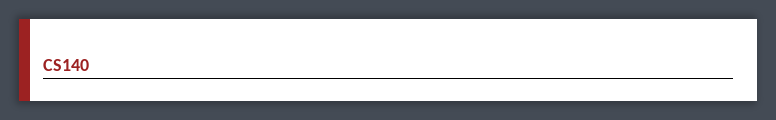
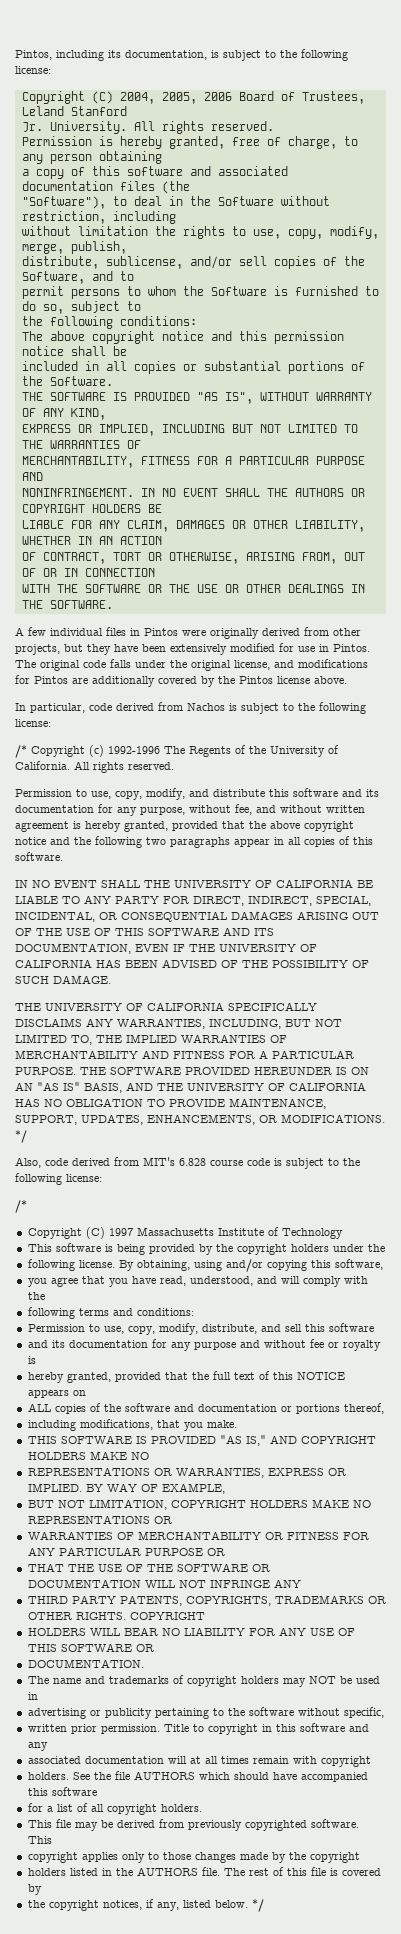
[43,59,89,71] CS140 -> [15,49,348,61] [15,66,51,74] [21,91,365,104] [21,106,127,116] [21,121,274,134] [21,136,358,149] [21,151,162,164] [21,166,288,179] [21,181,190,194] [21,196,330,209] [21,211,176,224] [21,226,379,239] [21,241,127,254] [21,256,365,269] [21,271,134,284] [21,286,379,299] [21,301,141,314] [21,316,197,329] [21,331,344,344] [21,346,127,356] [21,361,365,374] [21,376,113,386] [21,392,372,404] [21,408,106,420] [21,424,358,436] [21,440,141,449] [21,456,365,468] [21,472,43,481] [21,488,365,497] [21,504,162,513] [21,520,365,532] [21,536,162,545] [21,552,365,564] [21,568,155,577] [21,584,365,593] [21,600,113,609] [15,627,361,639] [15,643,370,655] [15,659,368,671] [15,675,347,687] [15,702,366,714] [15,719,51,727] [15,745,339,758] [15,761,174,773] [15,788,379,800] [15,804,365,816] [15,821,354,832] [15,836,373,848] [15,852,63,861] [15,879,373,888] [15,895,371,906] [15,911,379,922] [15,927,274,936] [15,943,317,954] [15,959,369,968] [15,975,111,984] [15,1002,317,1011] [15,1018,342,1029] [15,1034,287,1045] [15,1050,354,1059] [15,1066,369,1075] [15,1082,366,1093] [15,1098,326,1109] [15,1114,385,1125] [15,1130,27,1143] [15,1157,360,1169] [15,1173,102,1185] [15,1200,27,1213] [27,1227,343,1239] [27,1243,385,1255] [27,1259,383,1272] [27,1276,368,1287] [27,1292,45,1300] [27,1307,194,1319] [27,1323,374,1335] [27,1339,381,1351] [27,1356,36,1364] [27,1371,345,1383] [27,1390,86,1398] [27,1403,384,1414] [27,1419,237,1431] [27,1435,376,1446] [27,1451,149,1460] [27,1467,346,1478] [27,1483,225,1494] [27,1499,371,1510] [27,1515,172,1524] [27,1531,369,1540] [27,1547,225,1556] [27,1563,270,1572] [27,1579,301,1588] [27,1595,386,1606] [27,1612,205,1620] [27,1627,355,1636] [27,1643,154,1652] [27,1659,144,1668] [27,1675,380,1687] [27,1692,38,1700] [27,1707,384,1719] [27,1723,369,1735] [27,1742,48,1751] [27,1756,371,1767] [27,1771,368,1782] [27,1787,97,1796] [27,1803,202,1815] [27,1819,359,1831] [27,1836,52,1844] [27,1852,360,1863] [27,1867,381,1876] [27,1884,42,1895] [27,1899,264,1912] Pintos, including its documentation, is subject to the following license: // Copyright (C) 2004, 2005, 2006 Board of Trustees, Leland Stanford // Jr. University. All rights reserved. // Permission is hereby granted, free of charge, to any person obtaining // a copy of this software and associated documentation files (the // "Software"), to deal in the Software without restriction, including // without limitation the rights to use, copy, modify, merge, publish, // distribute, sublicense, and/or sell copies of the Software, and to // permit persons to whom the Software is furnished to do so, subject to // the following conditions: // The above copyright notice and this permission notice shall be // included in all copies or substantial portions of the Software. // THE SOFTWARE IS PROVIDED "AS IS", WITHOUT WARRANTY OF ANY KIND, // EXPRESS OR IMPLIED, INCLUDING BUT NOT LIMITED TO THE WARRANTIES OF // MERCHANTABILITY, FITNESS FOR A PARTICULAR PURPOSE AND // NONINFRINGEMENT. IN NO EVENT SHALL THE AUTHORS OR COPYRIGHT HOLDERS BE // LIABLE FOR ANY CLAIM, DAMAGES OR OTHER LIABILITY, WHETHER IN AN ACTION // OF CONTRACT, TORT OR OTHERWISE, ARISING FROM, OUT OF OR IN CONNECTION // WITH THE SOFTWARE OR THE USE OR OTHER DEALINGS IN THE SOFTWARE. // A few individual files in Pintos were originally derived from other projects, but they have been extensively modified for use in Pintos. The original code falls under the original license, and modifications for Pintos are additionally covered by the Pintos license above. // In particular, code derived from Nachos is subject to the following license: // /* Copyright (c) 1992-1996 The Regents of the University of California. All rights reserved. // Permission to use, copy, modify, and distribute this software and its documentation for any purpose, without fee, and without written agreement is hereby granted, provided that the above copyright notice and the following two paragraphs appear in all copies of this software. // IN NO EVENT SHALL THE UNIVERSITY OF CALIFORNIA BE LIABLE TO ANY PARTY FOR DIRECT, INDIRECT, SPECIAL, INCIDENTAL, OR CONSEQUENTIAL DAMAGES ARISING OUT OF THE USE OF THIS SOFTWARE AND ITS DOCUMENTATION, EVEN IF THE UNIVERSITY OF CALIFORNIA HAS BEEN ADVISED OF THE POSSIBILITY OF SUCH DAMAGE. // THE UNIVERSITY OF CALIFORNIA SPECIFICALLY DISCLAIMS ANY WARRANTIES, INCLUDING, BUT NOT LIMITED TO, THE IMPLIED WARRANTIES OF MERCHANTABILITY AND FITNESS FOR A PARTICULAR PURPOSE. THE SOFTWARE PROVIDED HEREUNDER IS ON AN "AS IS" BASIS, AND THE UNIVERSITY OF CALIFORNIA HAS NO OBLIGATION TO PROVIDE MAINTENANCE, SUPPORT, UPDATES, ENHANCEMENTS, OR MODIFICATIONS. */ // Also, code derived from MIT's 6.828 course code is subject to the following license: // /* // Copyright (C) 1997 Massachusetts Institute of Technology // This software is being provided by the copyright holders under the // following license. By obtaining, using and/or copying this software, // you agree that you have read, understood, and will comply with the // following terms and conditions: // Permission to use, copy, modify, distribute, and sell this software // and its documentation for any purpose and without fee or royalty is // hereby granted, provided that the full text of this NOTICE appears on // ALL copies of the software and documentation or portions thereof, // including modifications, that you make. // THIS SOFTWARE IS PROVIDED "AS IS," AND COPYRIGHT HOLDERS MAKE NO // REPRESENTATIONS OR WARRANTIES, EXPRESS OR IMPLIED. BY WAY OF EXAMPLE, // BUT NOT LIMITATION, COPYRIGHT HOLDERS MAKE NO REPRESENTATIONS OR // WARRANTIES OF MERCHANTABILITY OR FITNESS FOR ANY PARTICULAR PURPOSE OR // THAT THE USE OF THE SOFTWARE OR DOCUMENTATION WILL NOT INFRINGE ANY // THIRD PARTY PATENTS, COPYRIGHTS, TRADEMARKS OR OTHER RIGHTS. COPYRIGHT // HOLDERS WILL BEAR NO LIABILITY FOR ANY USE OF THIS SOFTWARE OR // DOCUMENTATION. // The name and trademarks of copyright holders may NOT be used in // advertising or publicity pertaining to the software without specific, // written prior permission. Title to copyright in this software and any // associated documentation will at all times remain with copyright // holders. See the file AUTHORS which should have accompanied this software // for a list of all copyright holders. // This file may be derived from previously copyrighted software. This // copyright applies only to those changes made by the copyright // holders listed in the AUTHORS file. The rest of this file is covered by // the copyright notices, if any, listed below. */

